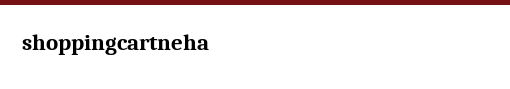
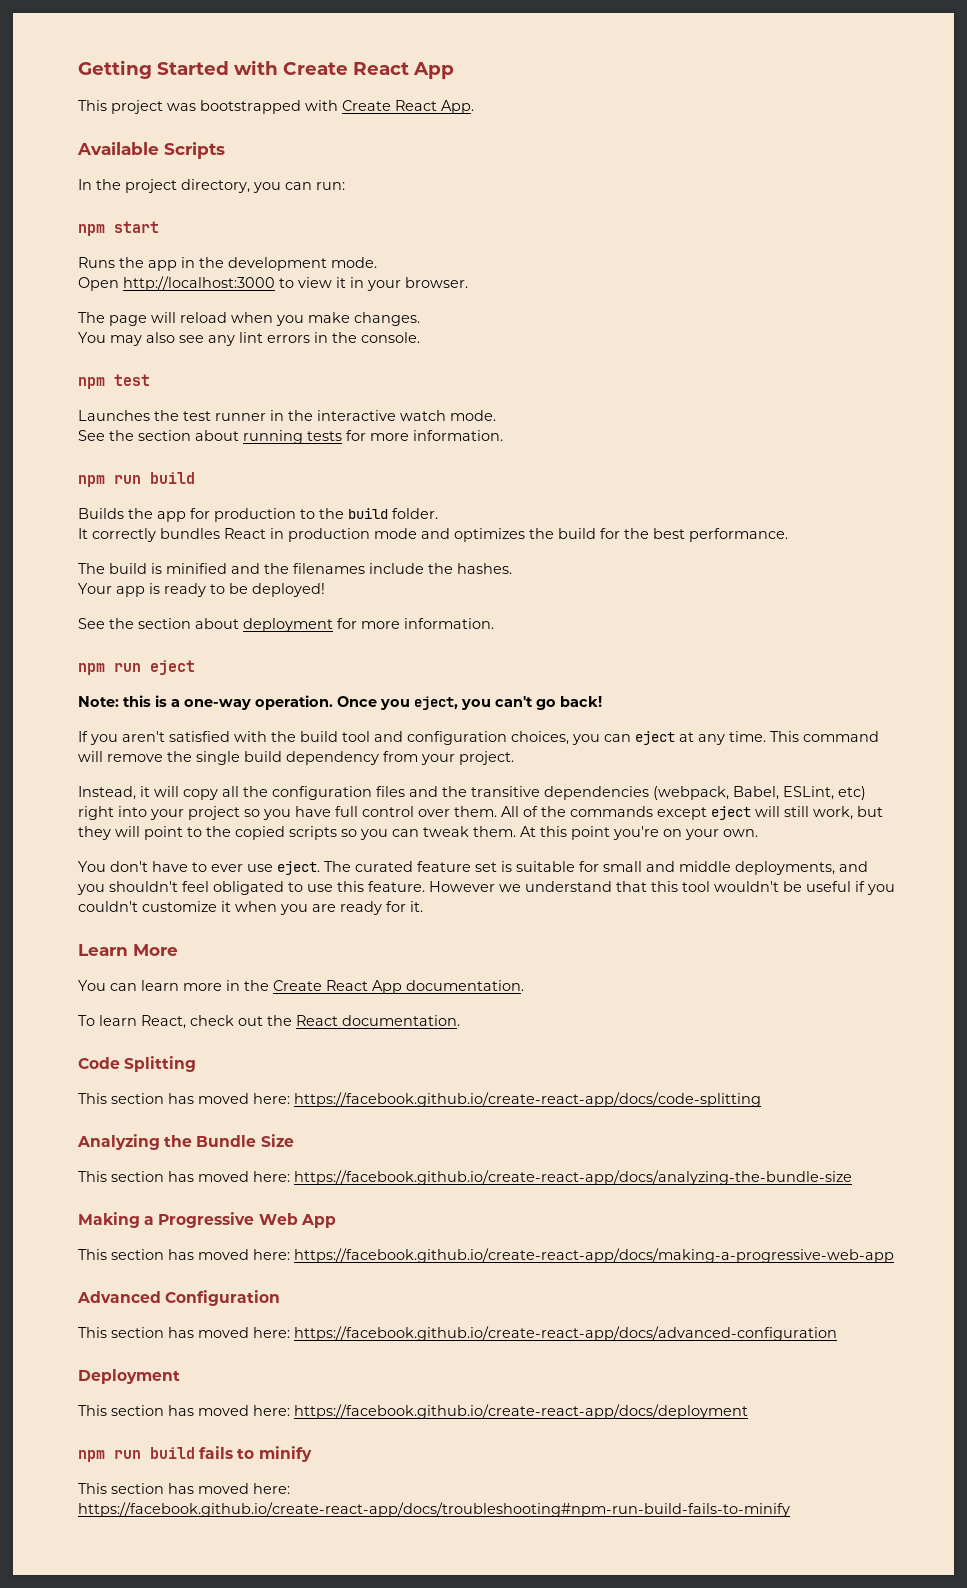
[22,34,209,55] shoppingcartneha -> [78,60,454,79] [78,100,474,114] [77,142,225,159] [78,179,345,193] [78,221,159,236] [78,257,377,271] [78,276,468,291] [78,312,420,326] [78,332,420,346] [78,374,150,389] [78,410,496,421] [78,430,503,444] [78,472,195,487] [78,508,438,522] [78,528,788,542] [78,563,512,574] [78,583,325,597] [78,618,494,632] [78,660,195,675] [78,695,602,710] [78,731,879,745] [78,751,514,765] [78,786,866,800] [78,806,883,820] [78,826,758,840] [78,861,868,875] [77,881,895,895] [78,901,423,915] [78,944,178,956] [78,980,524,994] [78,1015,460,1029] [78,1056,197,1072] [78,1092,761,1107] [77,1134,294,1150] [78,1170,852,1185] [78,1212,336,1228] [78,1248,894,1263] [77,1290,281,1306] [78,1326,837,1341] [78,1369,180,1384] [78,1404,748,1419] [78,1446,312,1462] [78,1483,290,1494] [78,1502,790,1517] Getting Started with Create React App // This project was bootstrapped with Create React App. // Available Scripts // In the project directory, you can run: // npm start // Runs the app in the development mode. // Open http://localhost:3000 to view it in your browser. // The page will reload when you make changes. // You may also see any lint errors in the console. // npm test // Launches the test runner in the interactive watch mode. // See the section about running tests for more information. // npm run build // Builds the app for production to the build folder. // It correctly bundles React in production mode and optimizes the build for the best performance. // The build is minified and the filenames include the hashes. // Your app is ready to be deployed! // See the section about deployment for more information. // npm run eject // Note: this is a one-way operation. Once you eject, you can't go back! // If you aren't satisfied with the build tool and configuration choices, you can eject at any time. This command will remove the single build dependency from your project. // Instead, it will copy all the configuration files and the transitive dependencies (webpack, Babel, ESLint, etc) right into your project so you have full control over them. All of the commands except eject will still work, but they will point to the copied scripts so you can tweak them. At this point you're on your own. // You don't have to ever use eject. The curated feature set is suitable for small and middle deployments, and you shouldn't feel obligated to use this feature. However we understand that this tool wouldn't be useful if you couldn't customize it when you are ready for it. // Learn More // You can learn more in the Create React App documentation. // To learn React, check out the React documentation. // Code Splitting // This section has moved here: https://facebook.github.io/create-react-app/docs/code-splitting // Analyzing the Bundle Size // This section has moved here: https://facebook.github.io/create-react-app/docs/analyzing-the-bundle-size // Making a Progressive Web App // This section has moved here: https://facebook.github.io/create-react-app/docs/making-a-progressive-web-app // Advanced Configuration // This section has moved here: https://facebook.github.io/create-react-app/docs/advanced-configuration // Deployment // This section has moved here: https://facebook.github.io/create-react-app/docs/deployment // npm run build fails to minify // This section has moved here: https://facebook.github.io/create-react-app/docs/troubleshooting#npm-run-build-fails-to-minify

